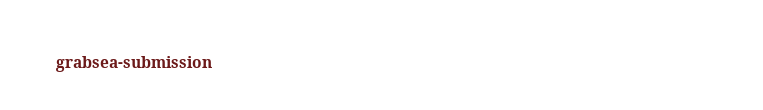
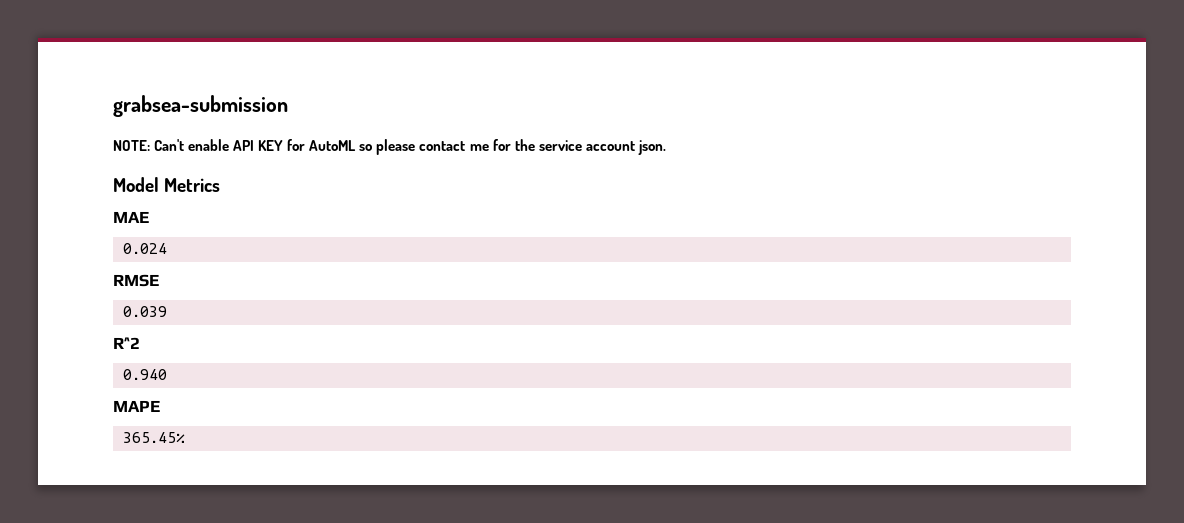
(212, 64) none -> [113,139,666,155] [113,177,221,192] [113,211,149,223] [123,243,168,254] [113,274,159,287] [123,306,168,317] [113,337,140,349] [123,369,168,380] [113,400,160,412] [123,432,186,443] // NOTE: Can't enable API KEY for AutoML so please contact me for the service account json. // Model Metrics // MAE // 0.024 // RMSE // 0.039 // R^2 // 0.940 // MAPE // 365.45%

